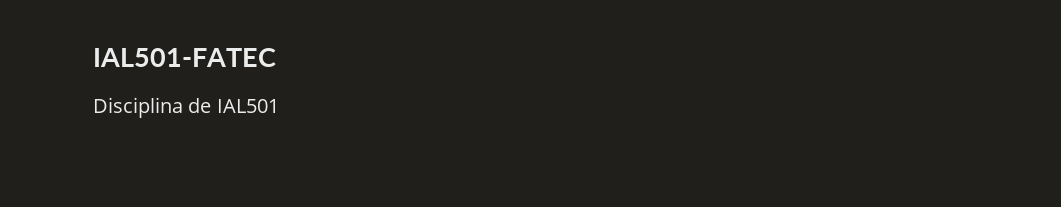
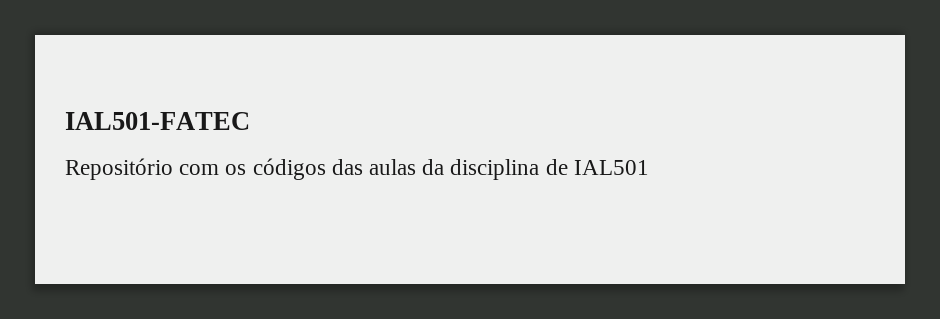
[93,97,183,118] Disciplina -> [65,158,540,180] Repositório com os códigos das aulas da disciplina

